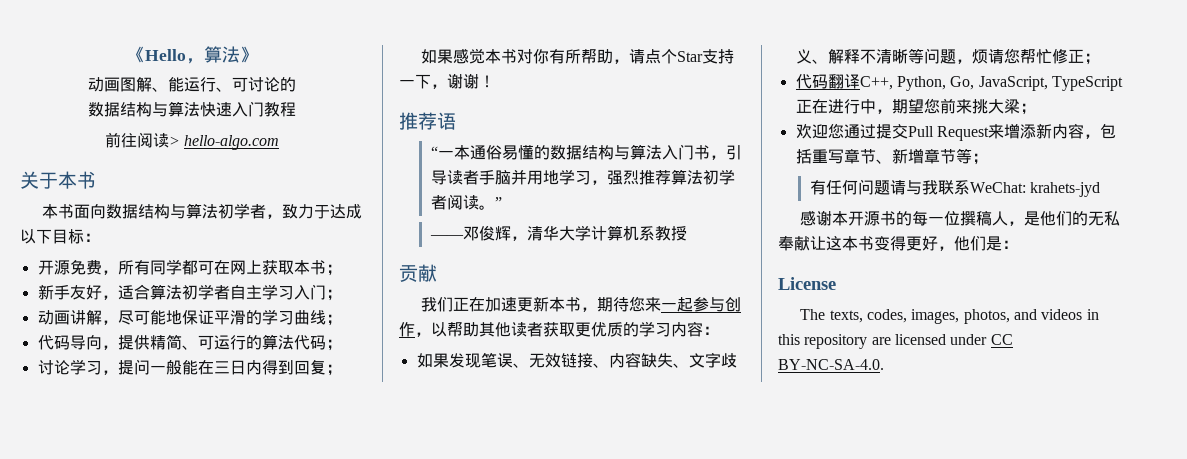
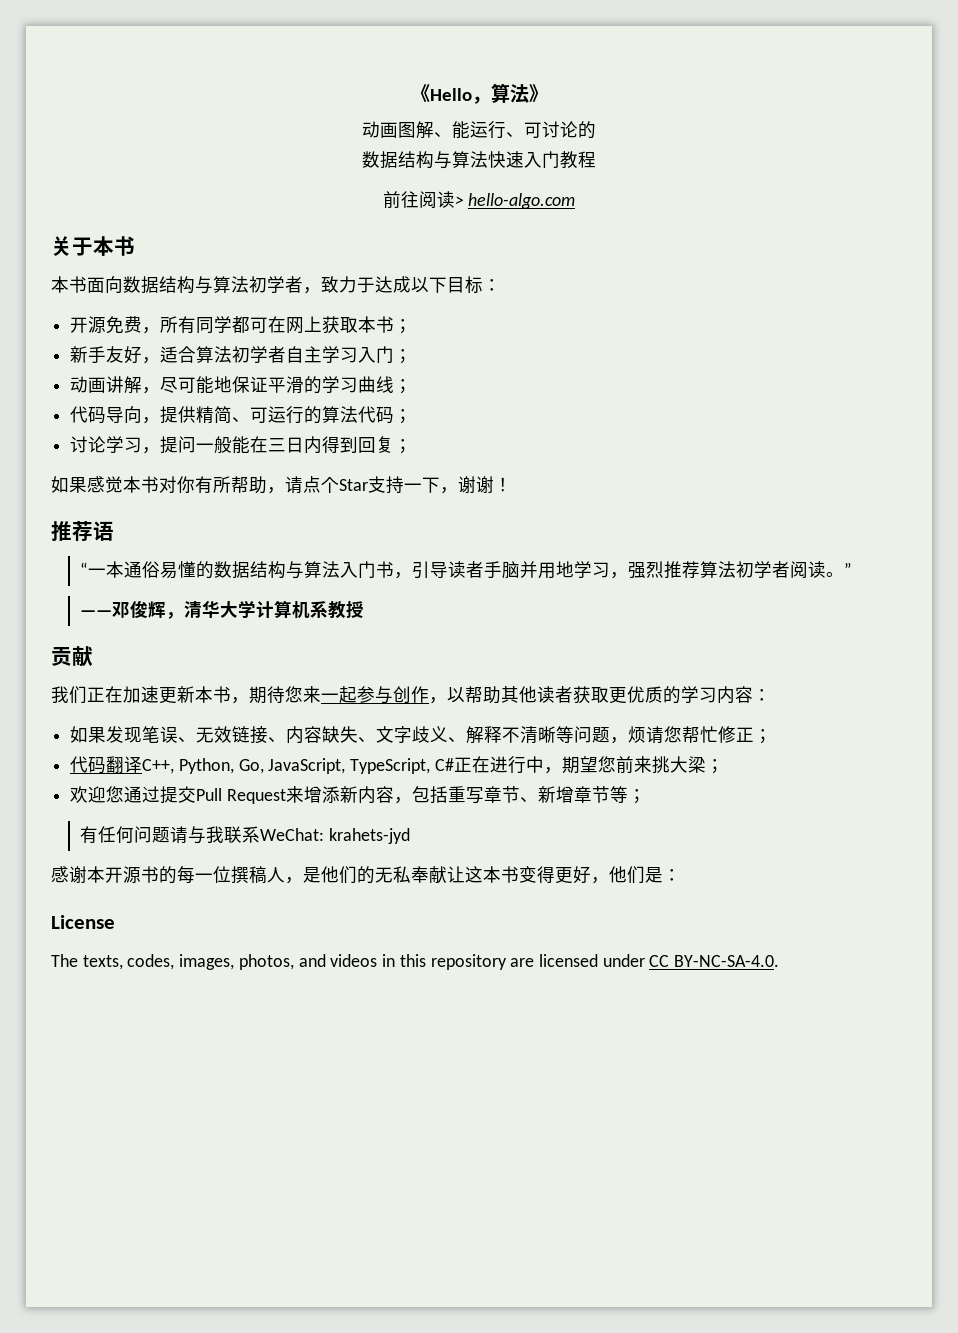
[1051,76,1123,91] TypeScript -> [350,758,454,774] TypeScript, C#

